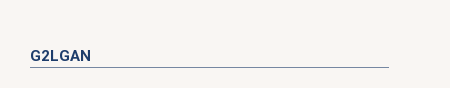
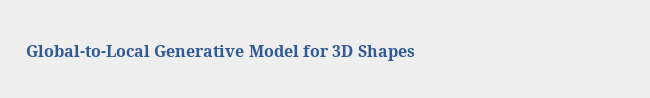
[30,50,91,61] G2LGAN -> [26,45,415,61] Global-to-Local Generative Model for 3D Shapes

